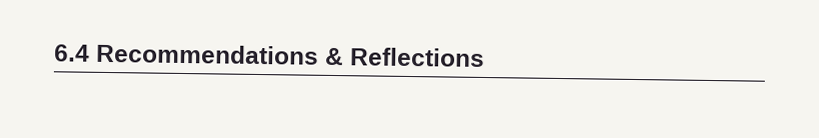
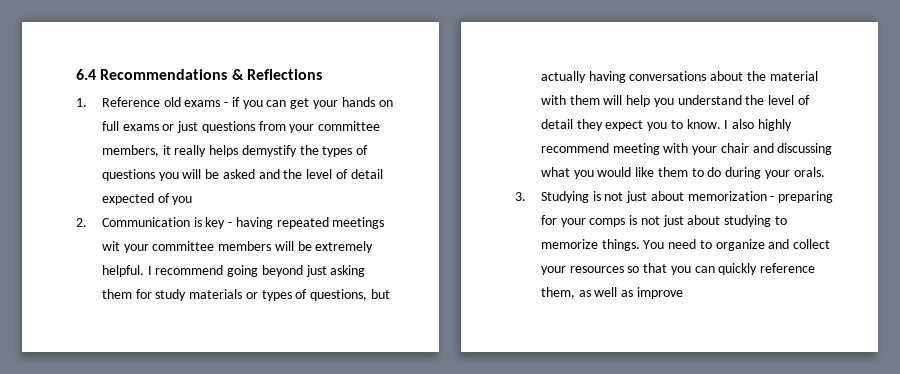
(485, 57) none -> [76,97,393,109] [101,121,381,133] [101,145,369,157] [101,169,383,181] [101,193,193,205] [76,217,385,229] [101,241,374,253] [101,265,366,277] [101,289,391,301] [540,71,818,83] [540,95,811,107] [540,119,793,131] [540,143,833,155] [540,167,825,179] [515,191,834,203] [540,215,788,227] [540,239,831,251] [540,263,816,275] [540,287,683,299] // 1. Reference old exams - if you can get your hands on full exams or just questions from your committee members, it really helps demystify the types of questions you will be asked and the level of detail expected of you // 2. Communication is key - having repeated meetings wit your committee members will be extremely helpful. I recommend going beyond just asking them for study materials or types of questions, but actually having conversations about the material with them will help you understand the level of detail they expect you to know. I also highly recommend meeting with your chair and discussing what you would like them to do during your orals. // 3. Studying is not just about memorization - preparing for your comps is not just about studying to memorize things. You need to organize and collect your resources so that you can quickly reference them, as well as improve

